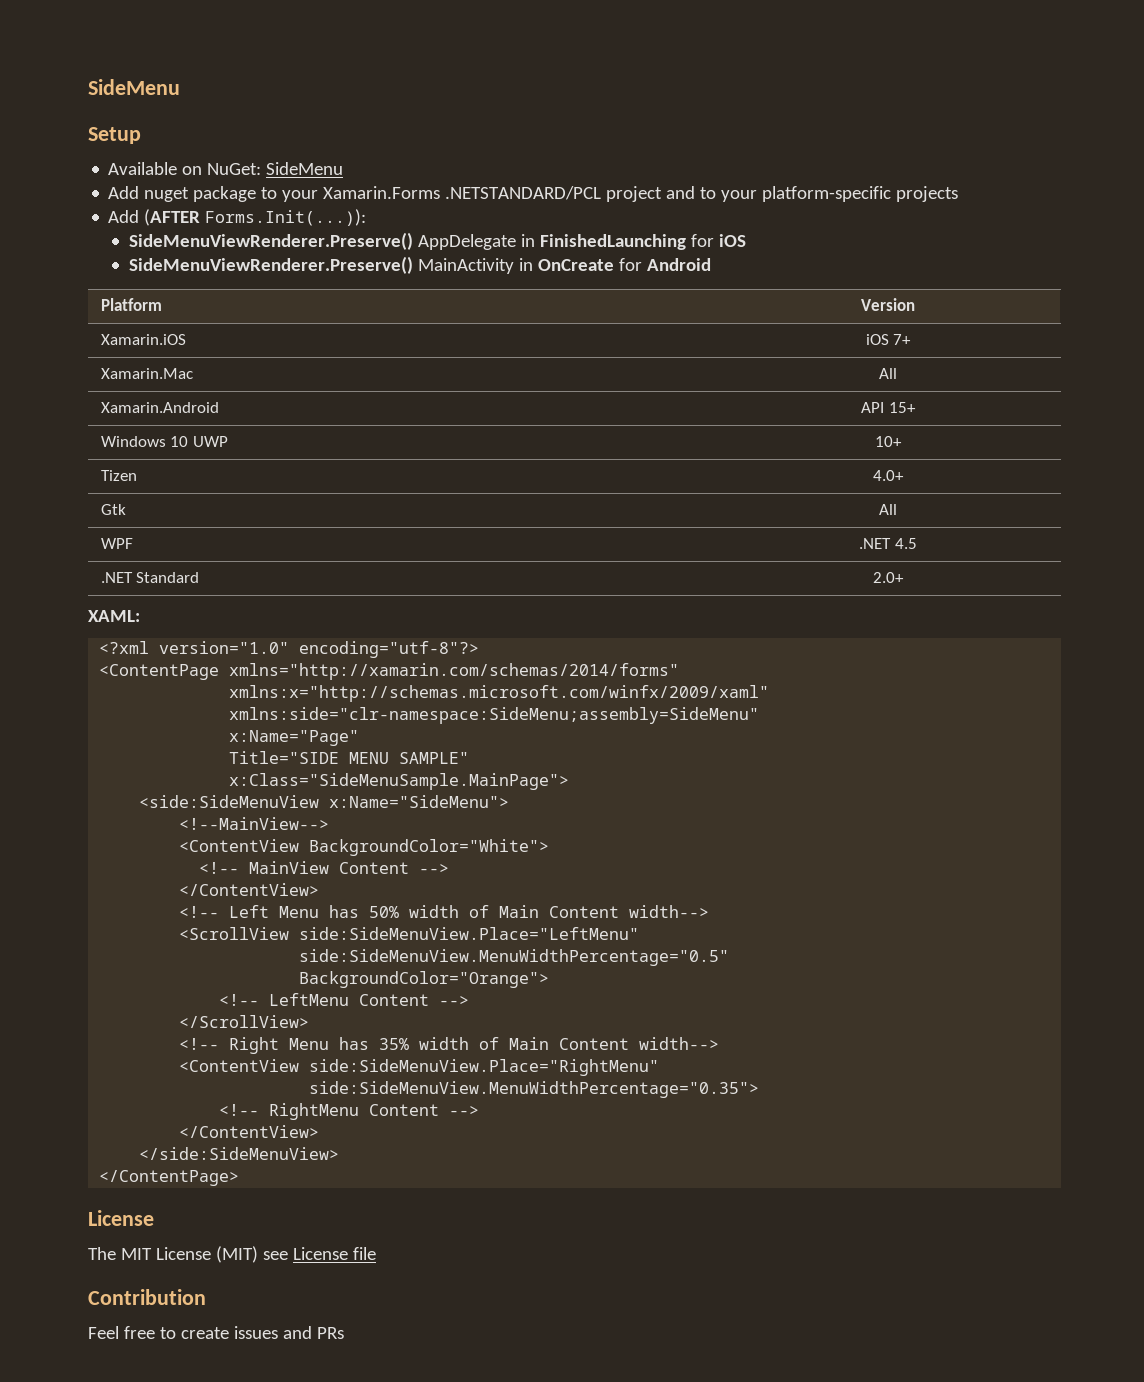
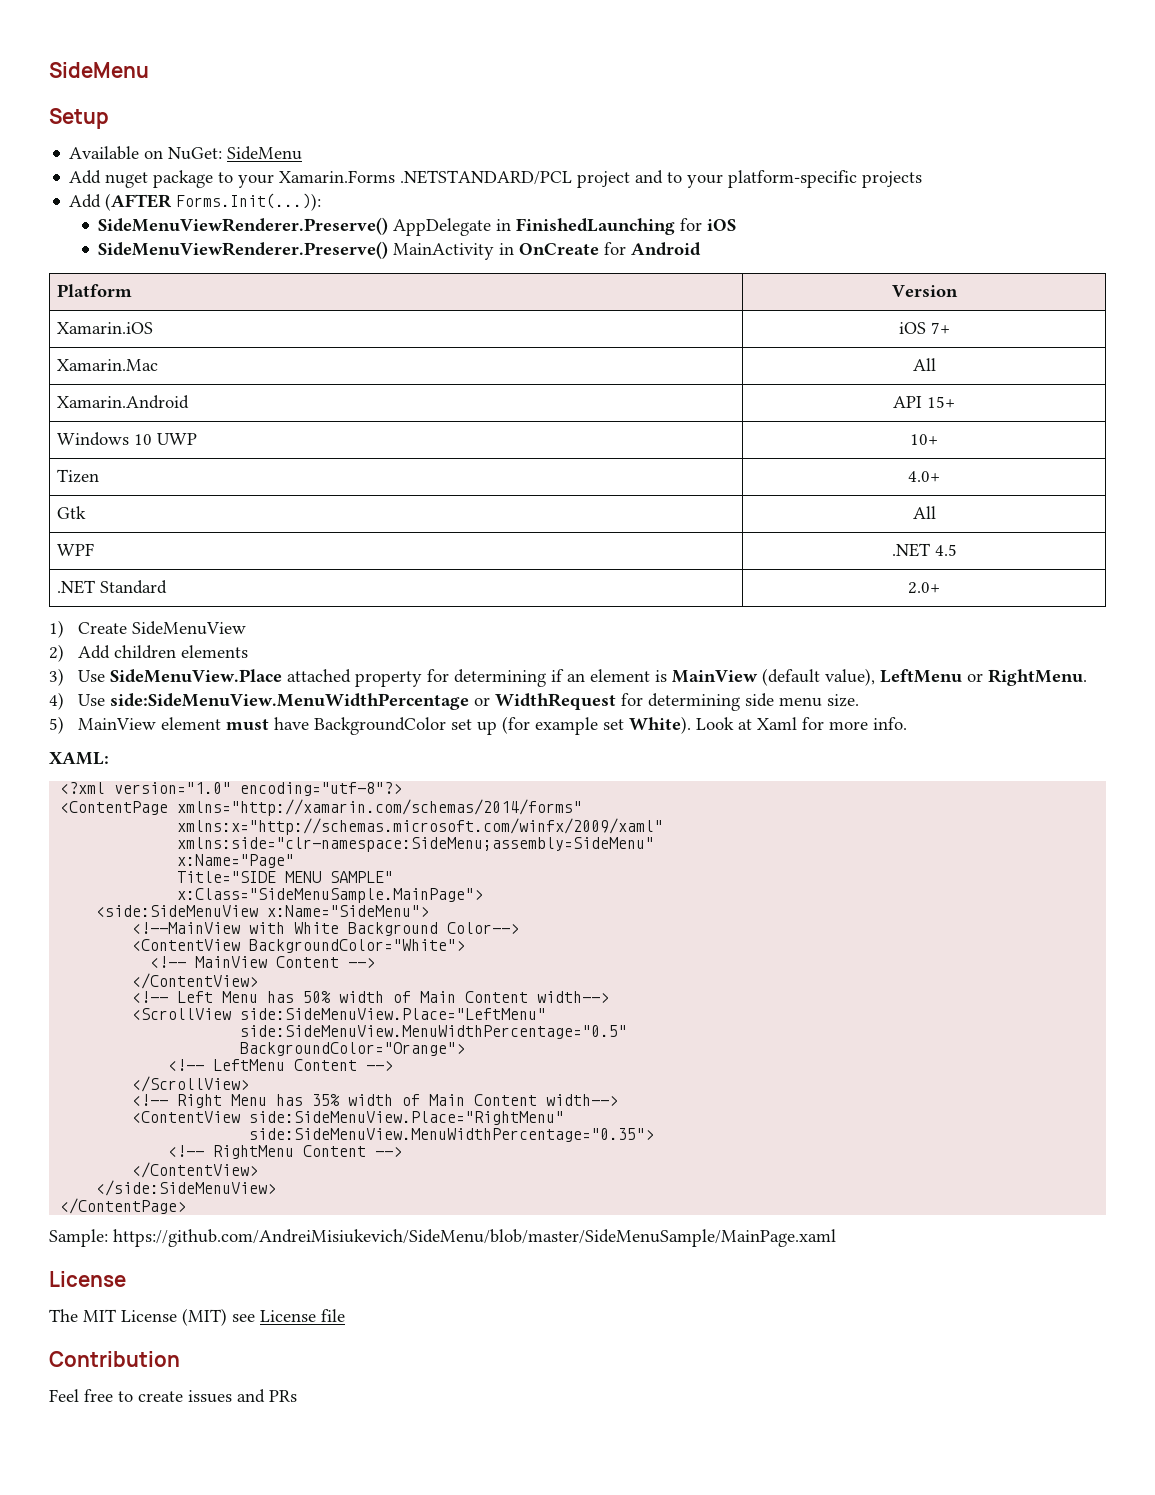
(904, 577) none -> [49,620,246,638] [49,644,248,662] [49,668,1087,687] [49,692,859,711] [49,716,907,735] // 1) Create SideMenuView // 2) Add children elements // 3) Use SideMenuView.Place attached property for determining if an element is MainView (default value), LeftMenu or RightMenu. // 4) Use side:SideMenuView.MenuWidthPercentage or WidthRequest for determining side menu size. // 5) MainView element must have BackgroundColor set up (for example set White). Look at Xaml for more info.
[179,817,330,830] <!--MainView--> -> [132,922,520,936] <!--MainView with White Background Color-->
(240, 1178) none -> [49,1229,836,1247] // Sample: https://github.com/AndreiMisiukevich/SideMenu/blob/master/SideMenuSample/MainPage.xaml

